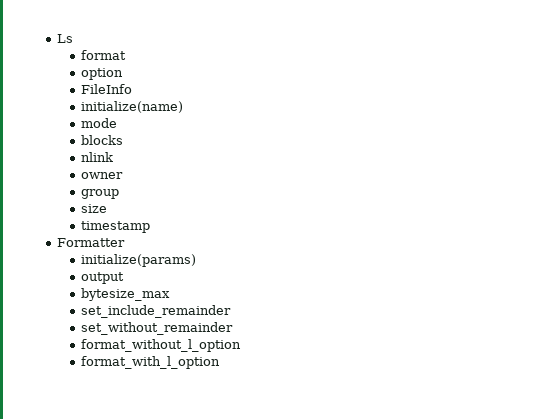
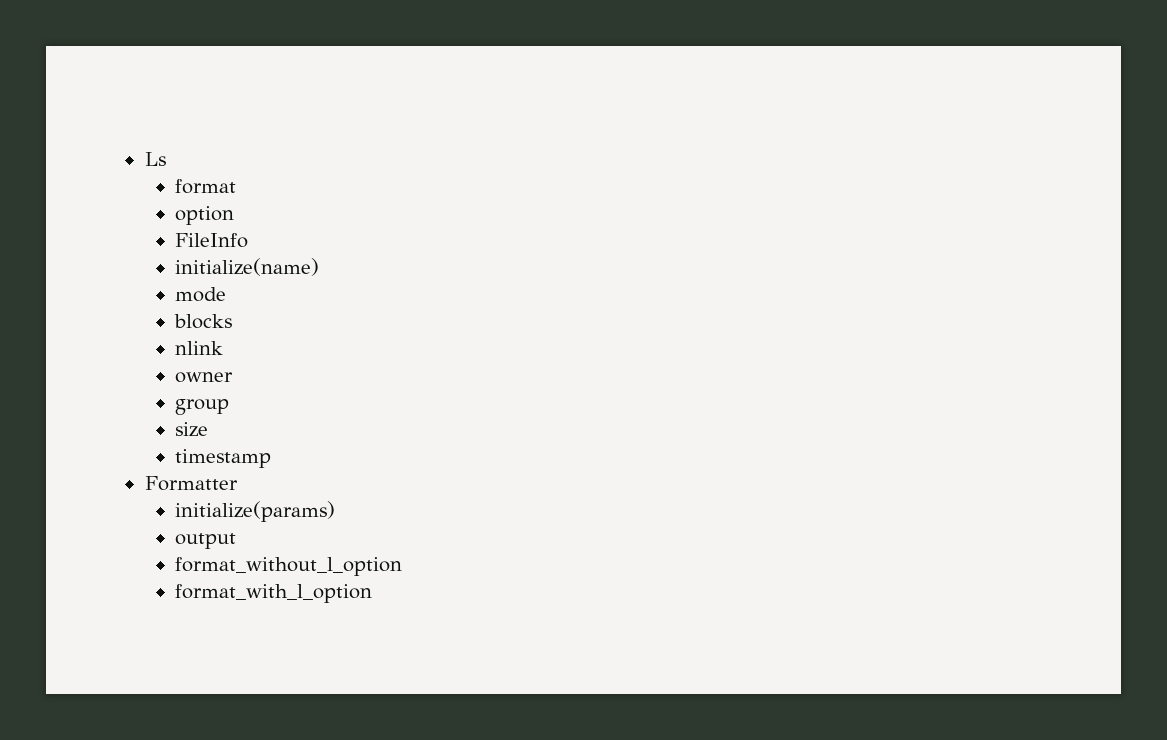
[81,288,171,301] [81,305,232,318] [81,322,234,335] // bytesize_max // set_include_remainder // set_without_remainder -> (237, 541) none

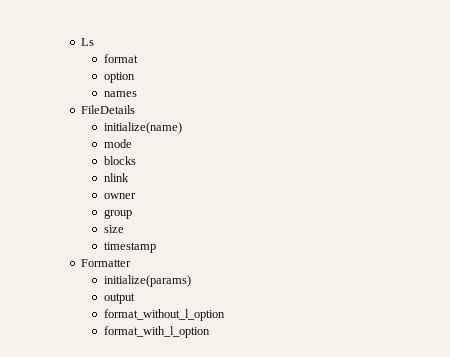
[175,233,249,248] FileInfo -> [103,91,137,97] [80,105,135,114] names // FileDetails

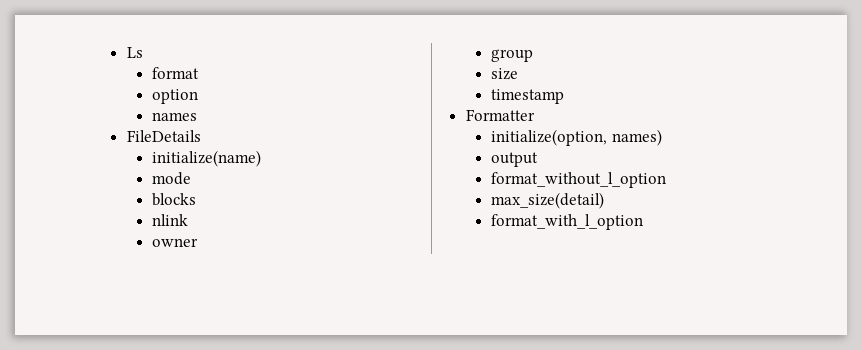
[103,275,191,287] initialize(params) -> [490,129,662,146] initialize(option, names)
(225, 315) none -> [490,192,604,209] // max_size(detail)

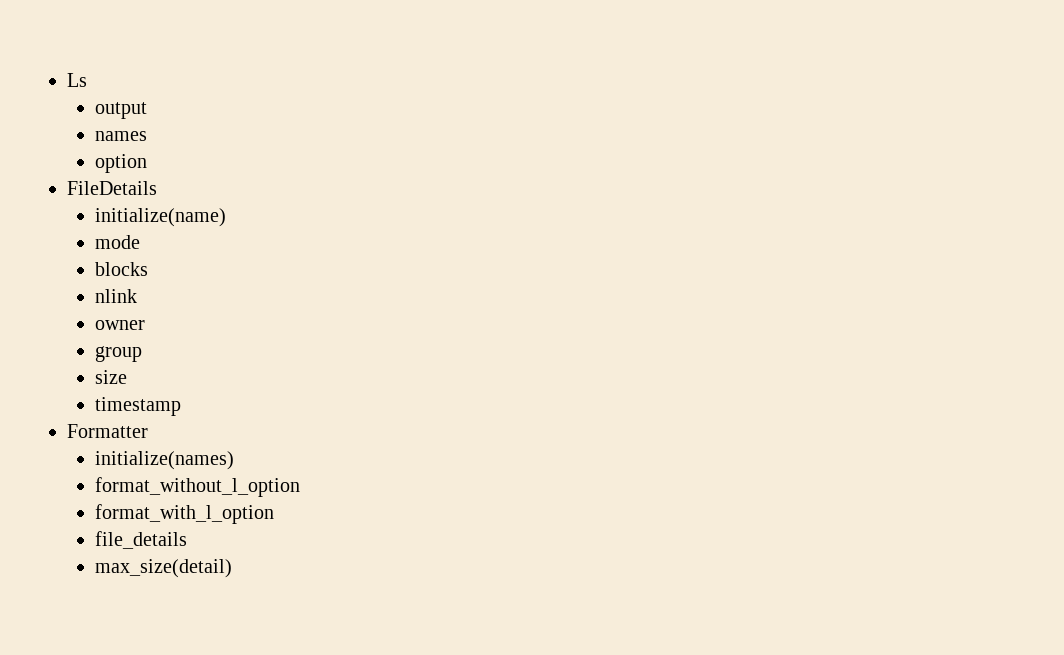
[151,67,199,79] format -> [95,102,148,119] [95,131,148,141] output // names
[151,112,197,121] // names -> (148, 163) none
[490,129,662,146] [490,152,538,167] initialize(option, names) // output -> [95,451,235,470] initialize(names)
(666, 180) none -> [95,504,275,524] [95,531,188,549] // format_with_l_option // file_details
[490,214,643,230] // format_with_l_option -> (233, 568) none

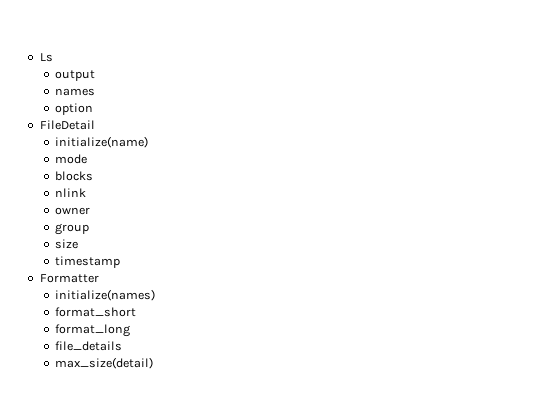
[67,181,157,195] FileDetails -> [39,120,95,130] FileDetail
[95,477,301,497] [95,504,275,524] format_without_l_option // format_with_l_option -> [55,307,137,317] [55,324,131,337] format_short // format_long

